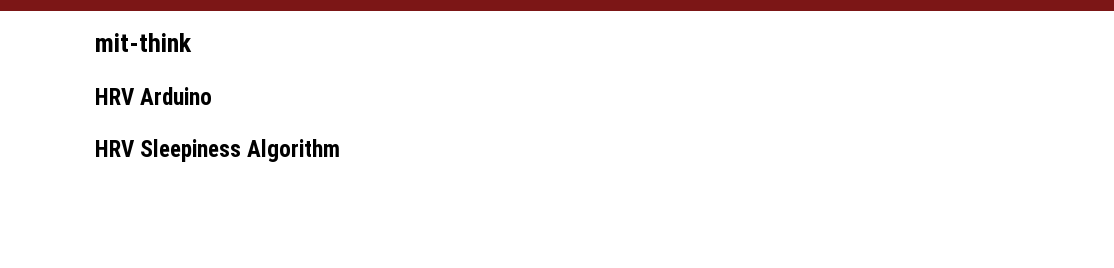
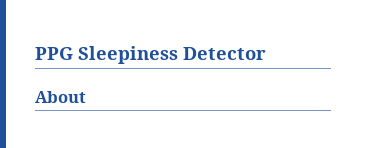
[95,33,192,52] [95,87,213,105] [95,139,341,162] mit-think // HRV Arduino // HRV Sleepiness Algorithm -> [35,46,266,64] [35,91,86,103] PPG Sleepiness Detector // About

